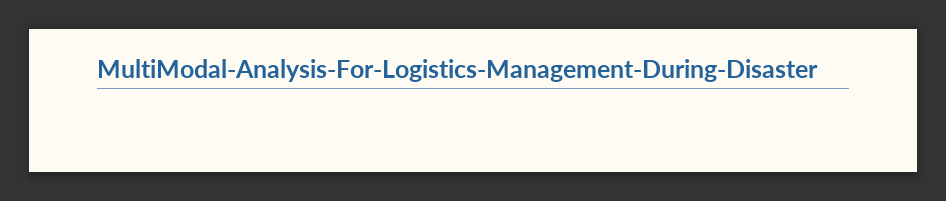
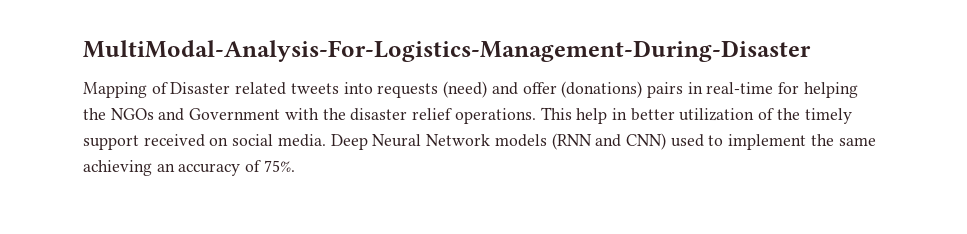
(818, 70) none -> [83,81,858,98] [83,107,852,124] [83,133,876,150] [83,160,295,176] // Mapping of Disaster related tweets into requests (need) and offer (donations) pairs in real-time for helping the NGOs and Government with the disaster relief operations. This help in better utilization of the timely support received on social media. Deep Neural Network models (RNN and CNN) used to implement the same achieving an accuracy of 75%.

